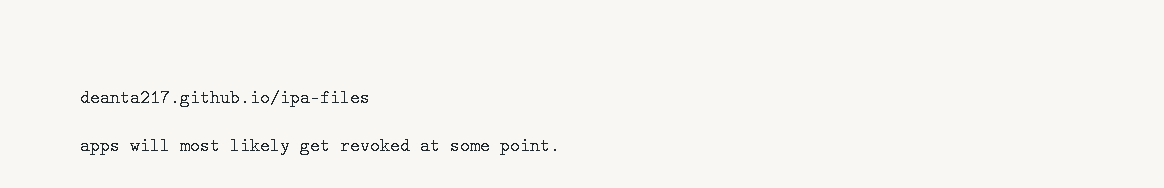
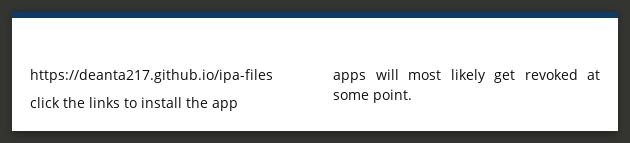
[80,89,370,107] deanta217.github.io/ipa-files -> [30,69,273,83] [30,97,238,111] https://deanta217.github.io/ipa-files // click the links to install the app

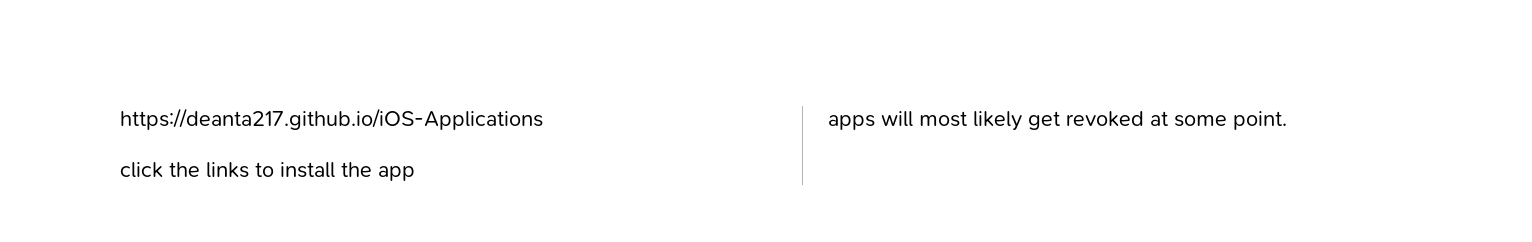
[30,69,273,83] https://deanta217.github.io/ipa-files -> [120,108,543,130] https://deanta217.github.io/iOS-Applications

